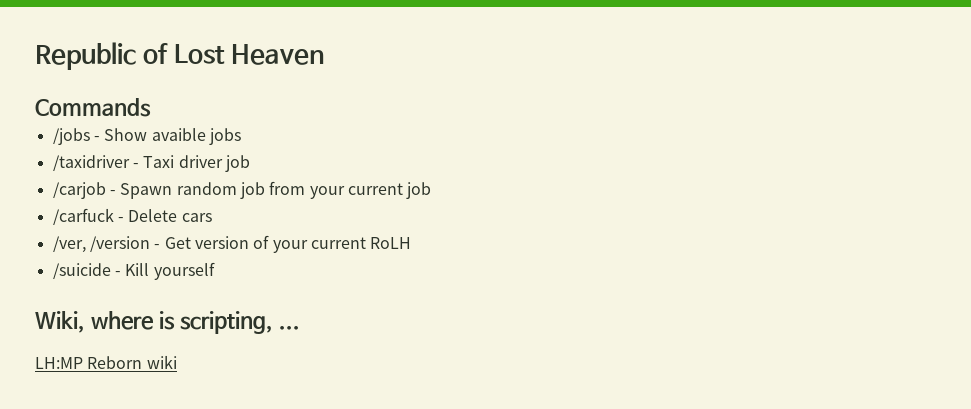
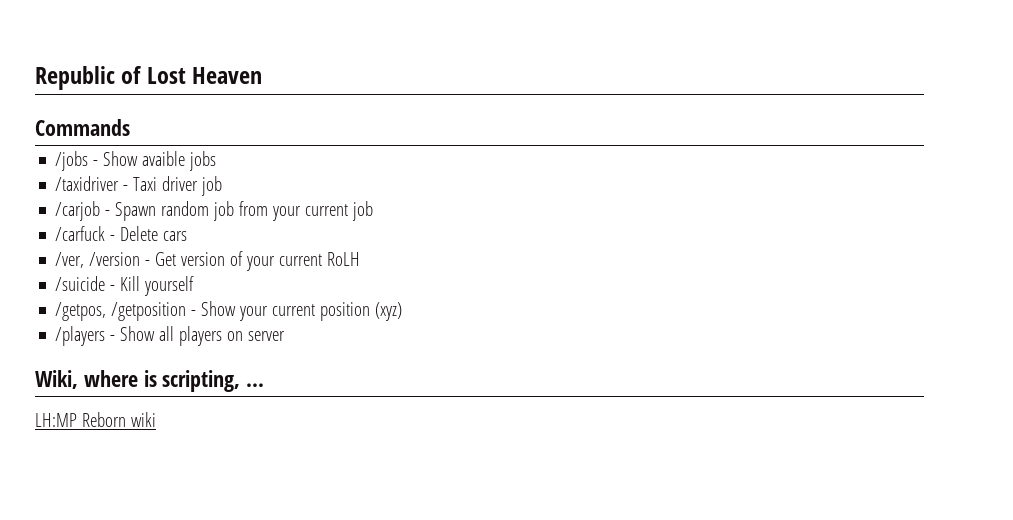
(215, 271) none -> [55,301,403,321] [55,326,286,346] // /getpos, /getposition - Show your current position (xyz) // /players - Show all players on server

